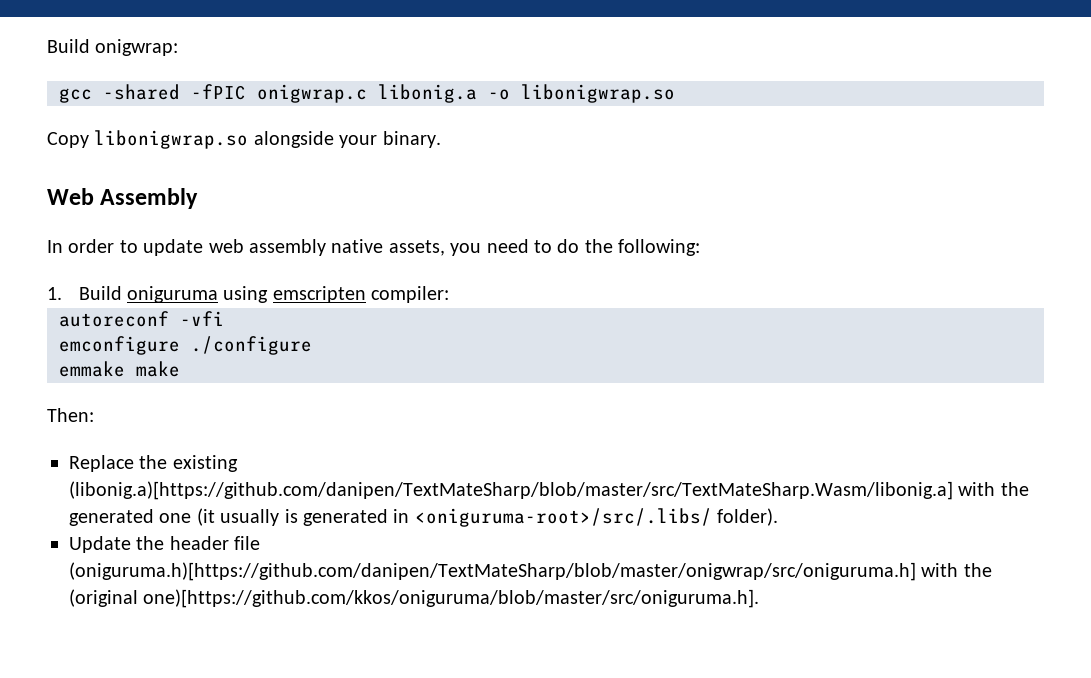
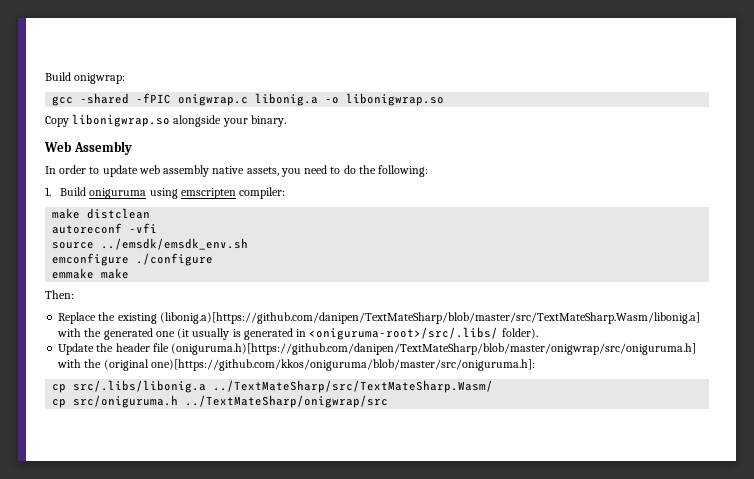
(450, 294) none -> [52,208,151,219] // make distclean
(224, 318) none -> [52,238,249,250] // source ../emsdk/emsdk_env.sh
[143,589,760,608] one)[https://github.com/kkos/oniguruma/blob/master/src/oniguruma.h]. -> [150,359,535,371] [52,380,494,393] [52,395,389,408] one)[https://github.com/kkos/oniguruma/blob/master/src/oniguruma.h]: // cp src/.libs/libonig.a ../TextMateSharp/src/TextMateSharp.Wasm/ // cp src/oniguruma.h ../TextMateSharp/onigwrap/src

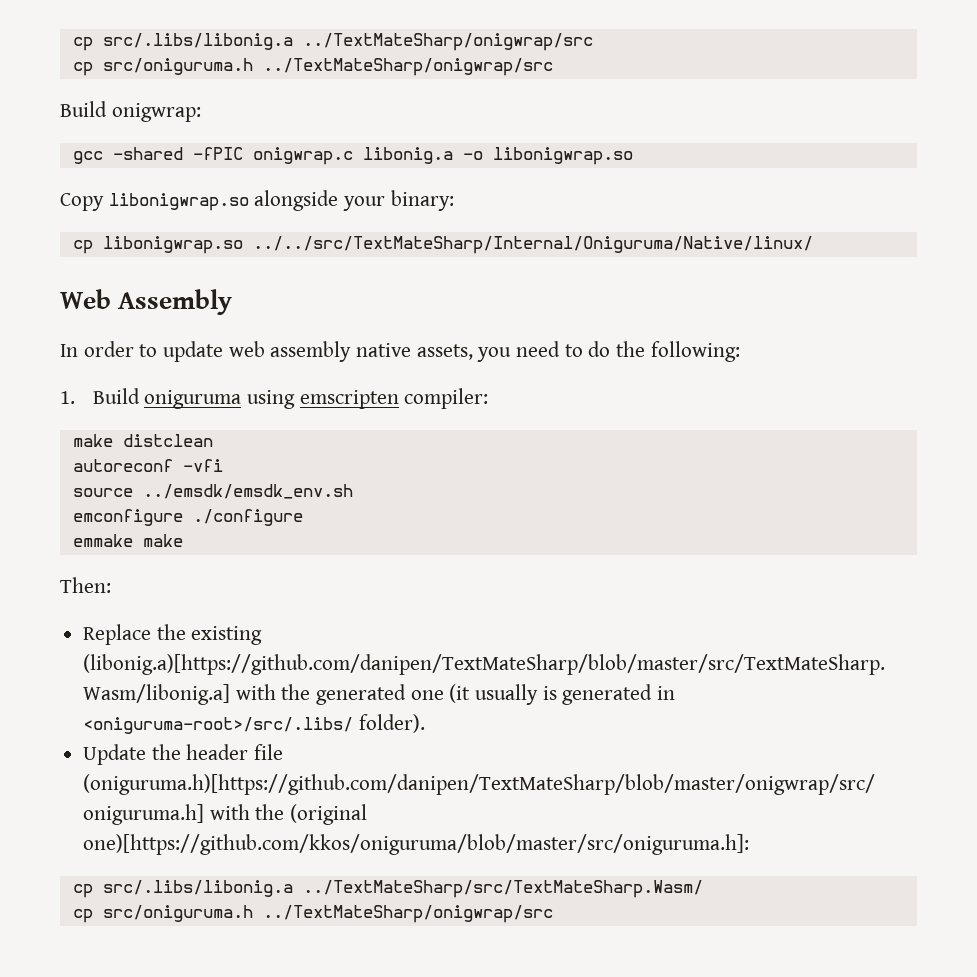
(45, 76) none -> [72,33,593,51] [72,58,553,76] cp src/.libs/libonig.a ../TextMateSharp/onigwrap/src // cp src/oniguruma.h ../TextMateSharp/onigwrap/src //
[250,115,286,127] binary. -> [390,190,454,211] [72,236,813,254] binary: // cp libonigwrap.so ../../src/TextMateSharp/Internal/Oniguruma/Native/linux/

